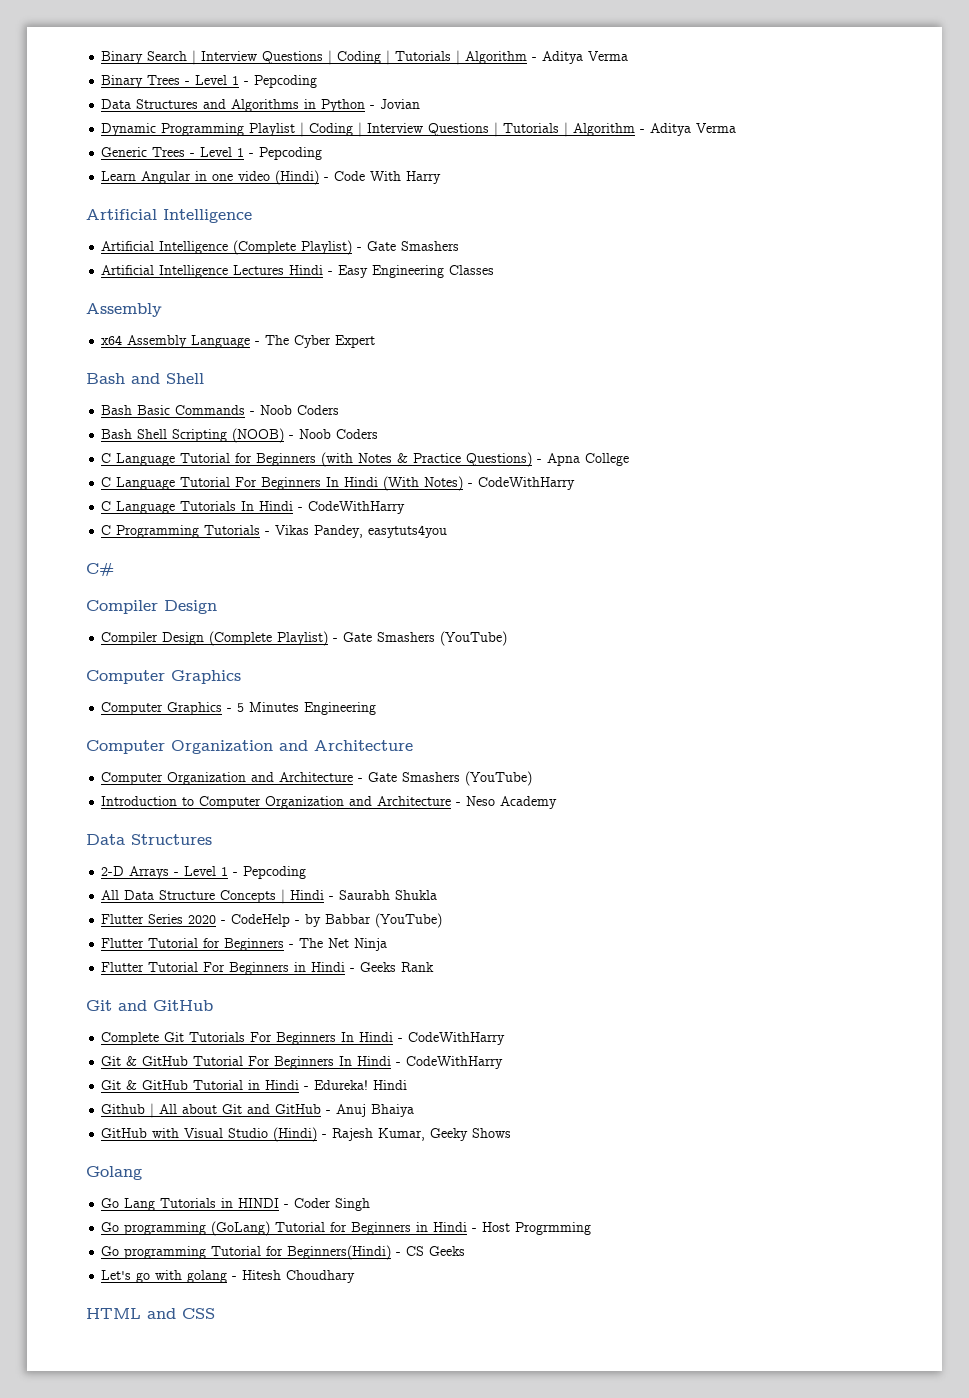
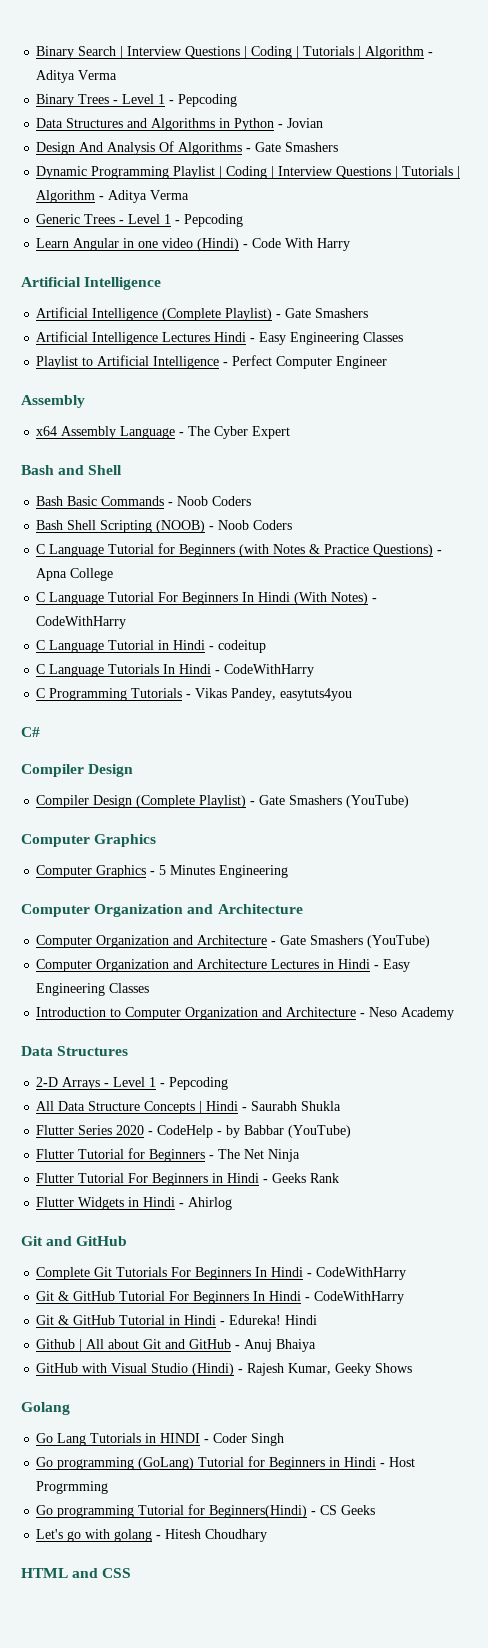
(421, 104) none -> [36,141,339,155] // Design And Analysis Of Algorithms - Gate Smashers
(495, 270) none -> [36,355,388,369] // Playlist to Artificial Intelligence - Perfect Computer Engineer
(576, 483) none -> [36,640,267,653] // C Language Tutorial in Hindi - codeitup
(533, 778) none -> [36,959,411,972] [36,983,150,996] // Computer Organization and Architecture Lectures in Hindi - Easy Engineering Classes
(435, 967) none -> [36,1197,233,1210] // Flutter Widgets in Hindi - Ahirlog

